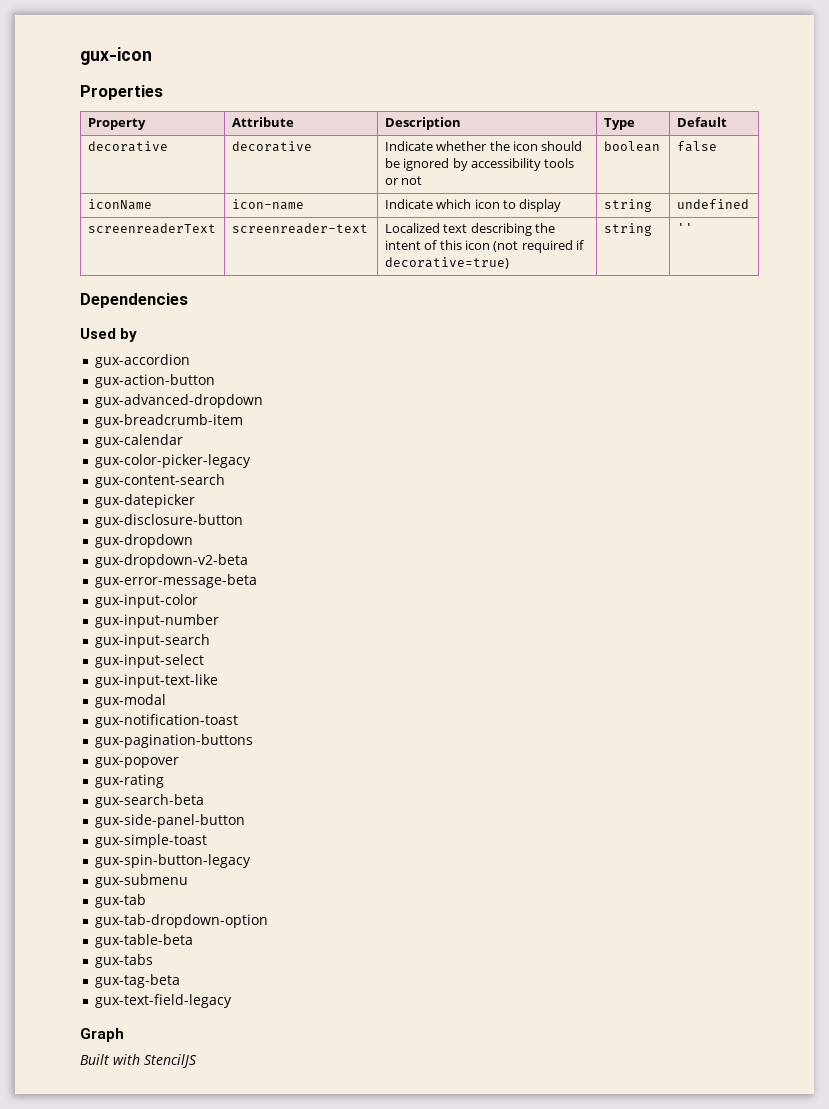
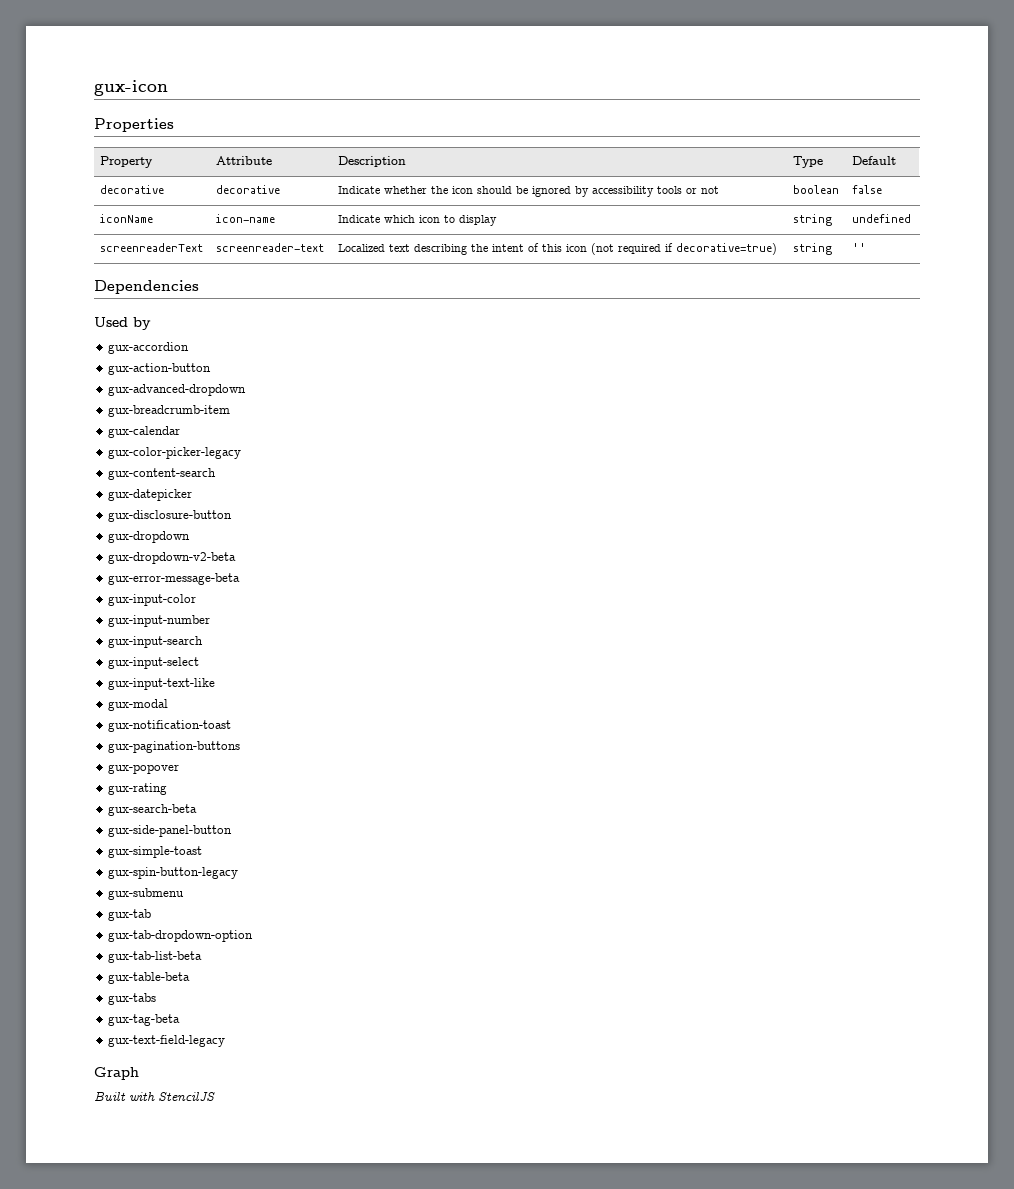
(269, 921) none -> [108,951,203,963] // gux-tab-list-beta

